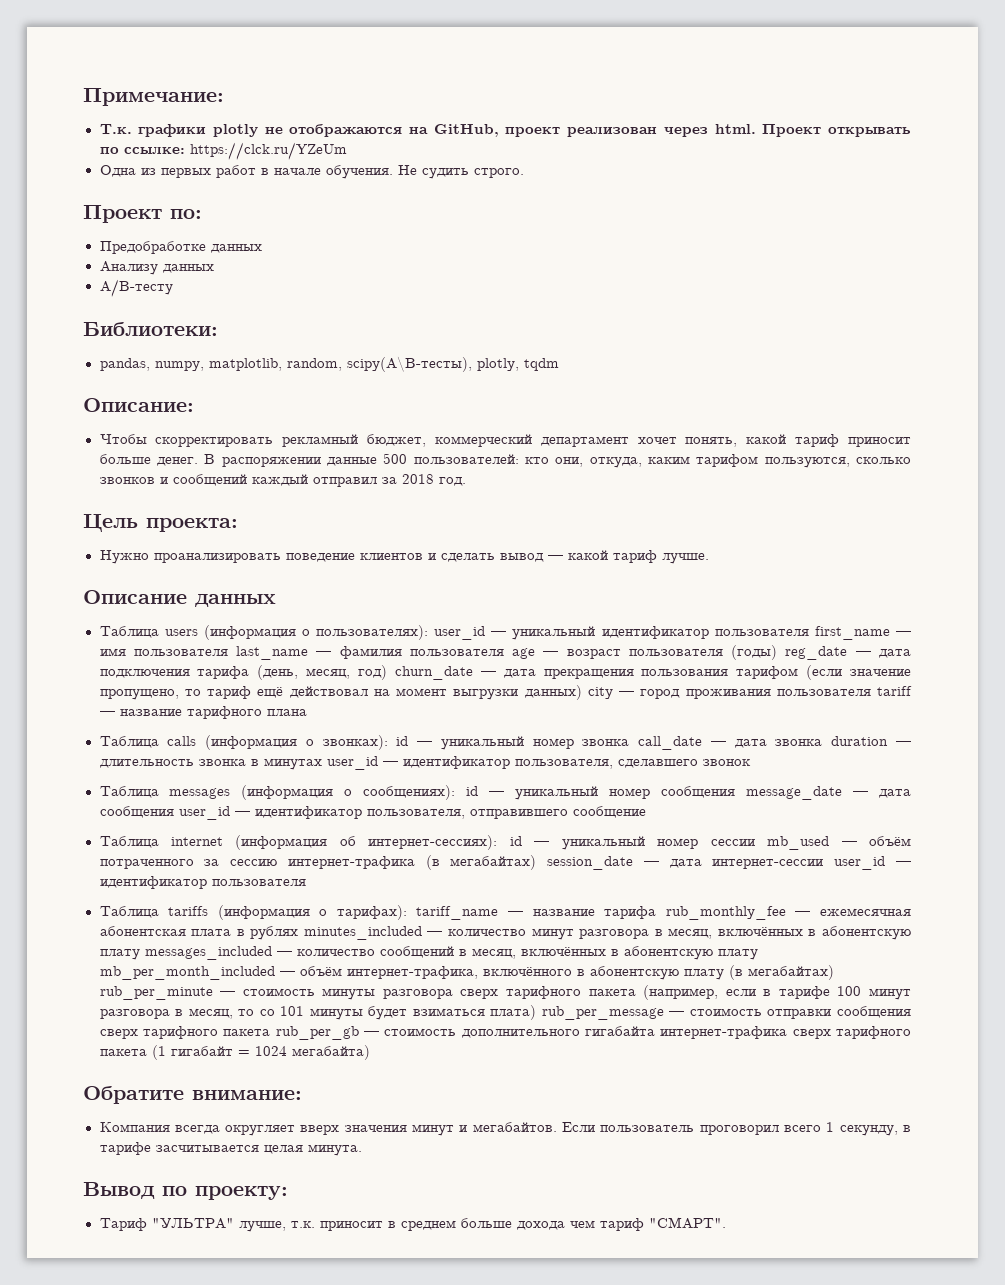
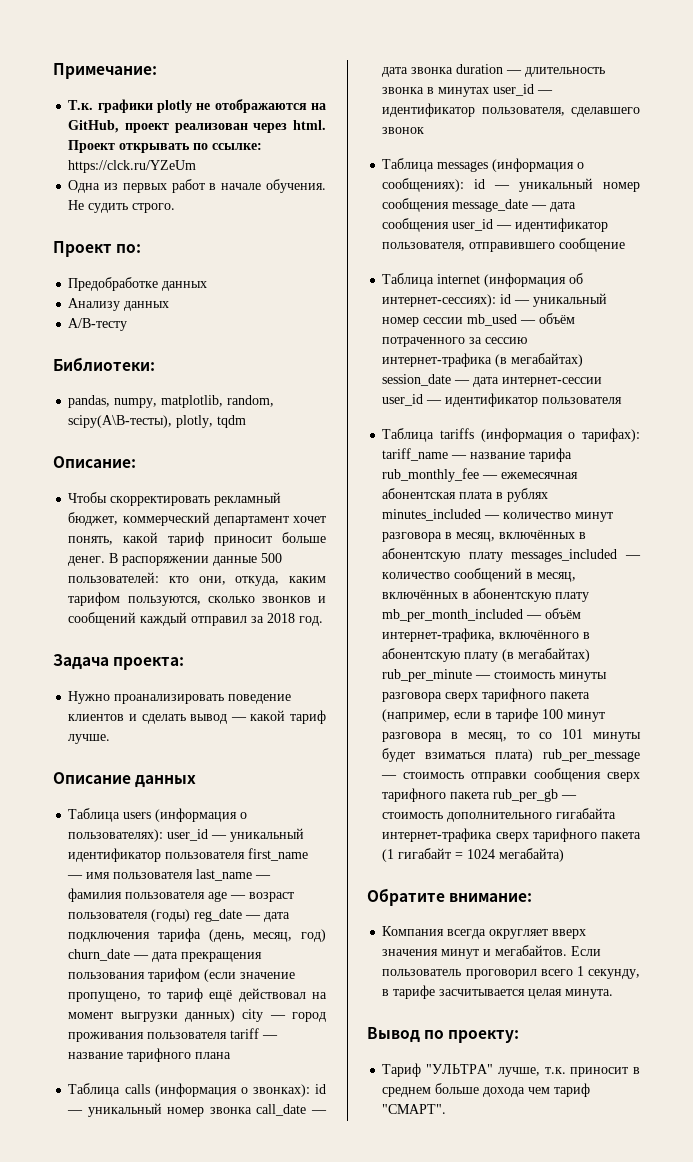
[83,514,138,532] Цель -> [53,654,109,670] Задача

